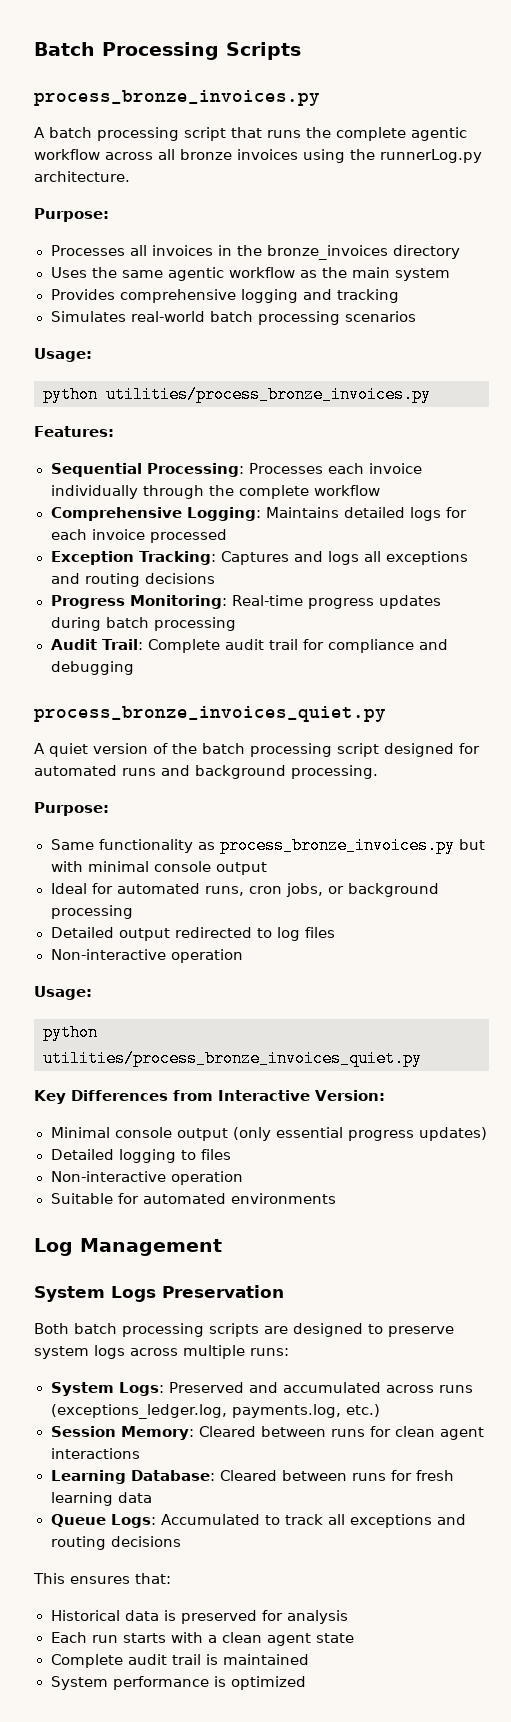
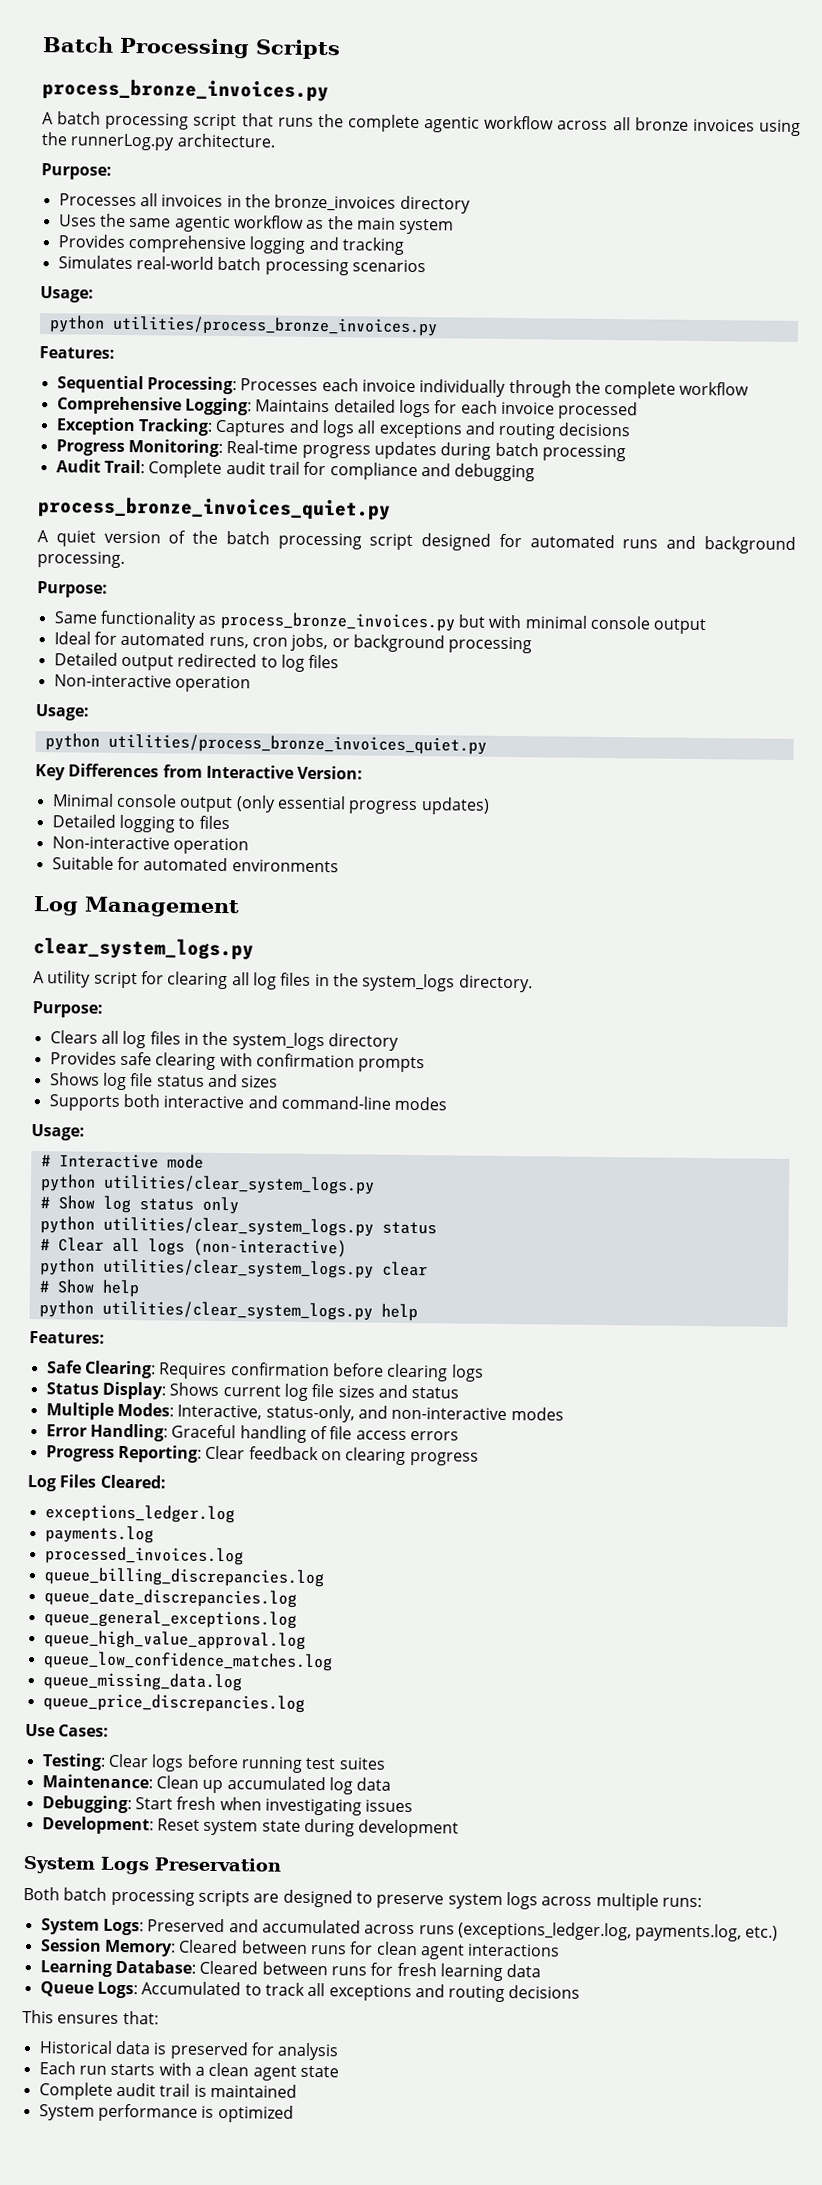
(222, 1247) none -> [33,937,254,960] [33,970,533,993] [32,1001,103,1018] [49,1030,399,1051] [49,1051,426,1073] [49,1072,279,1091] [48,1093,448,1111] [31,1124,85,1141] [40,1153,204,1169] [39,1174,375,1195] [39,1195,239,1215] [39,1216,437,1237] [39,1237,347,1258] [39,1258,428,1279] [38,1279,140,1298] [38,1300,418,1322] [29,1331,105,1344] [46,1360,484,1382] [45,1381,460,1401] [45,1402,564,1423] [45,1423,459,1443] [45,1444,479,1466] [27,1474,166,1492] [44,1504,235,1524] [44,1525,154,1544] [44,1546,244,1566] [43,1567,324,1588] [43,1588,297,1608] [43,1609,297,1629] [43,1630,306,1650] [42,1651,333,1672] [42,1672,242,1692] [42,1693,305,1713] [25,1723,110,1737] [41,1753,386,1773] [41,1774,392,1795] [41,1795,414,1816] [41,1816,460,1838] // clear_system_logs.py // A utility script for clearing all log files in the system_logs directory. // Purpose: // Clears all log files in the system_logs directory // Provides safe clearing with confirmation prompts // Shows log file status and sizes // Supports both interactive and command-line modes // Usage: // # Interactive mode // python utilities/clear_system_logs.py // # Show log status only // python utilities/clear_system_logs.py status // # Clear all logs (non-interactive) // python utilities/clear_system_logs.py clear // # Show help // python utilities/clear_system_logs.py help // Features: // Safe Clearing: Requires confirmation before clearing logs // Status Display: Shows current log file sizes and status // Multiple Modes: Interactive, status-only, and non-interactive modes // Error Handling: Graceful handling of file access errors // Progress Reporting: Clear feedback on clearing progress // Log Files Cleared: // exceptions_ledger.log // payments.log // processed_invoices.log // queue_billing_discrepancies.log // queue_date_discrepancies.log // queue_general_exceptions.log // queue_high_value_approval.log // queue_low_confidence_matches.log // queue_missing_data.log // queue_price_discrepancies.log // Use Cases: // Testing: Clear logs before running test suites // Maintenance: Clean up accumulated log data // Debugging: Start fresh when investigating issues // Development: Reset system state during development

